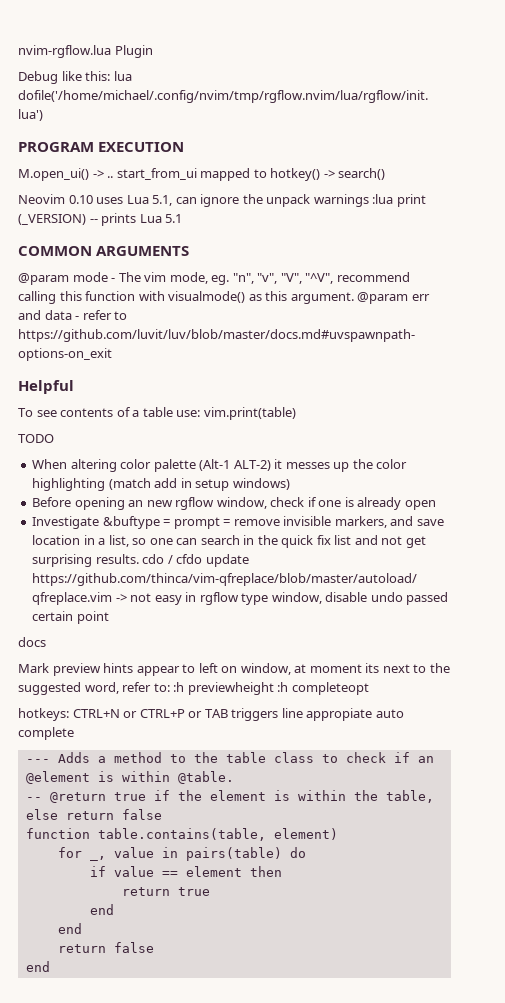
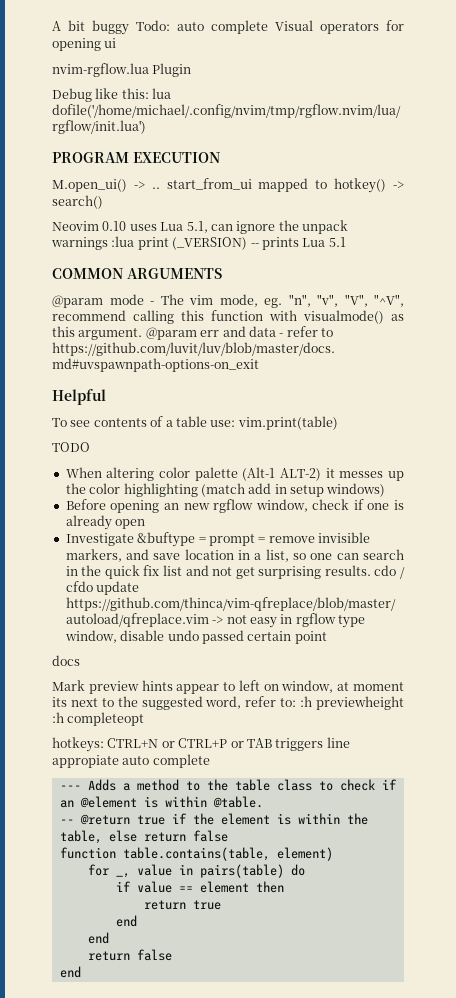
(18, 51) none -> [52,20,404,35] [52,38,117,51] A bit buggy Todo: auto complete Visual operators for opening ui //

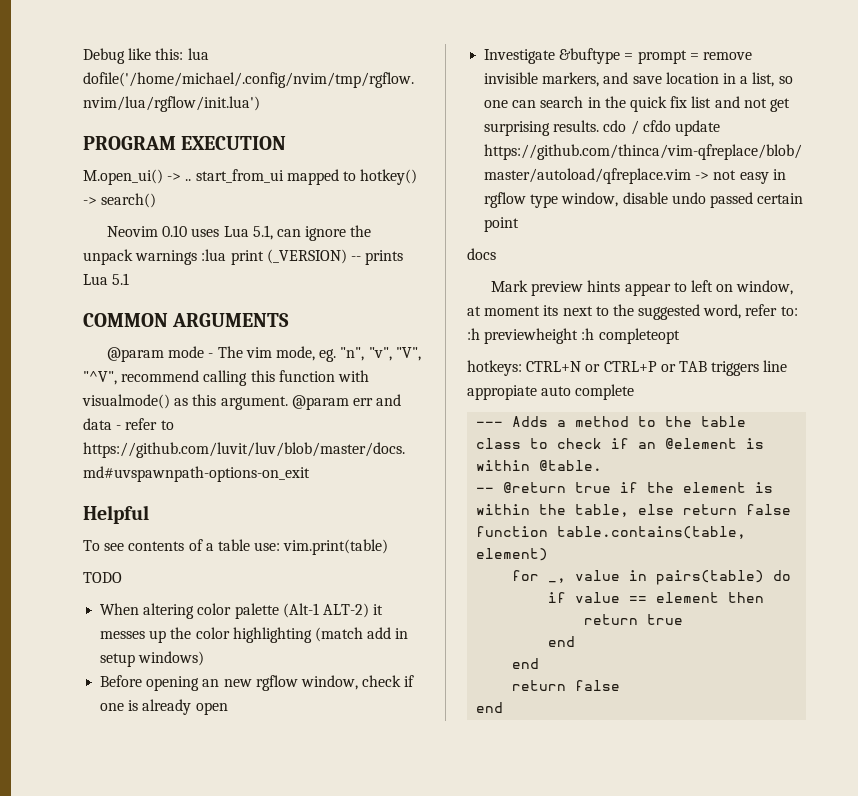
[52,20,404,35] [52,38,117,51] [52,63,192,77] A bit buggy Todo: auto complete Visual operators for opening ui // nvim-rgflow.lua Plugin // -> (83, 56) none

